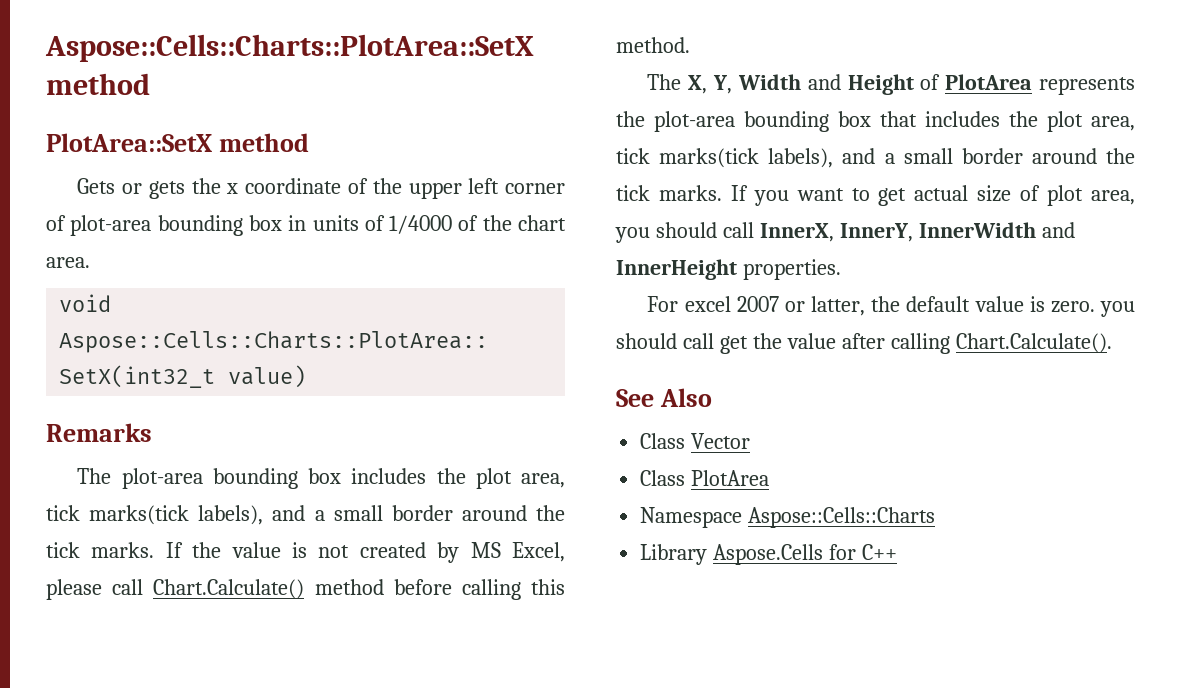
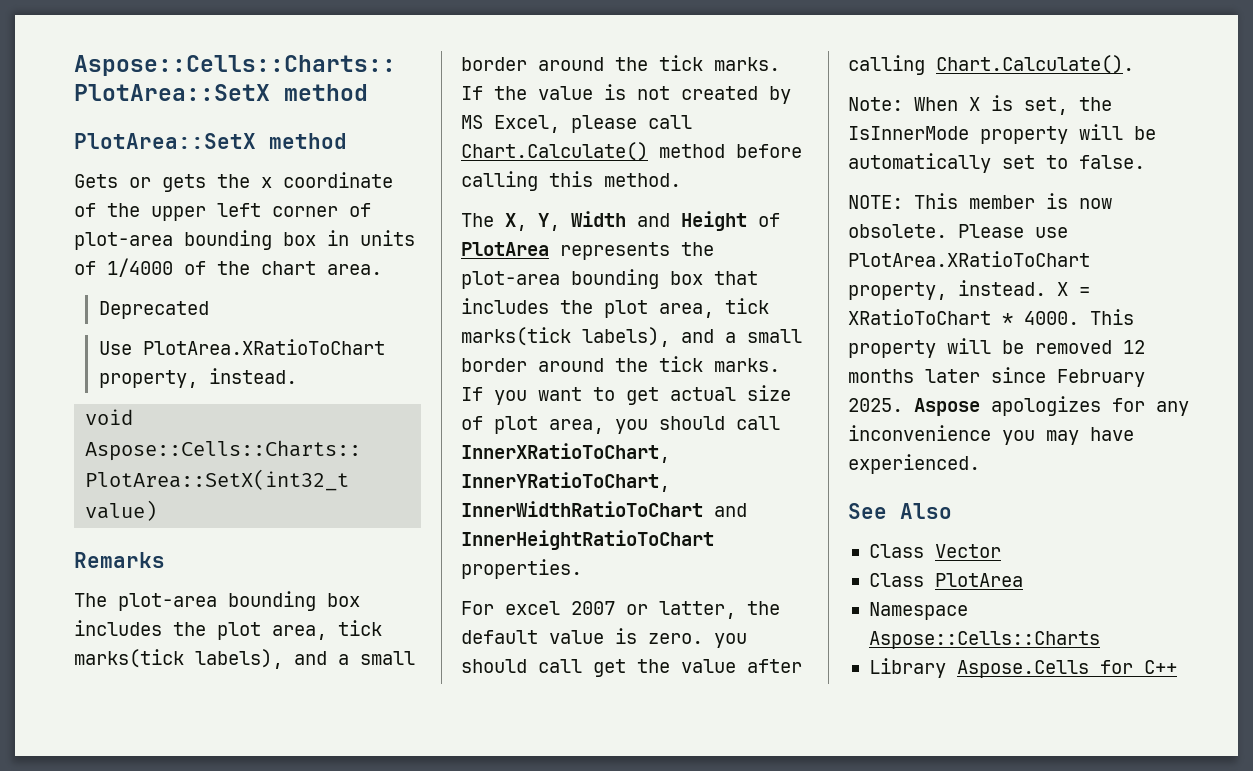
(90, 262) none -> [98,301,209,319] [98,339,385,355] [98,368,297,388] // Deprecated // Use PlotArea.XRatioToChart property, instead.
[759,222,1075,242] [616,259,737,280] InnerX, InnerY, InnerWidth and InnerHeight -> [461,443,670,463] [461,472,670,492] [461,501,747,517] [461,530,714,550] InnerXRatioToChart, InnerYRatioToChart, InnerWidthRatioToChart and InnerHeightRatioToChart
(1112, 343) none -> [848,95,1112,115] [848,124,1156,144] [848,153,1145,173] [848,193,1112,209] [848,224,1068,238] [848,251,1090,267] [848,280,1090,300] [848,309,1134,325] [848,338,1145,358] [848,367,1145,387] [848,396,1189,416] [848,425,1134,445] [848,454,980,474] // Note: When X is set, the IsInnerMode property will be automatically set to false. // NOTE: This member is now obsolete. Please use PlotArea.XRatioToChart property, instead. X = XRatioToChart * 4000. This property will be removed 12 months later since February 2025. Aspose apologizes for any inconvenience you may have experienced.

